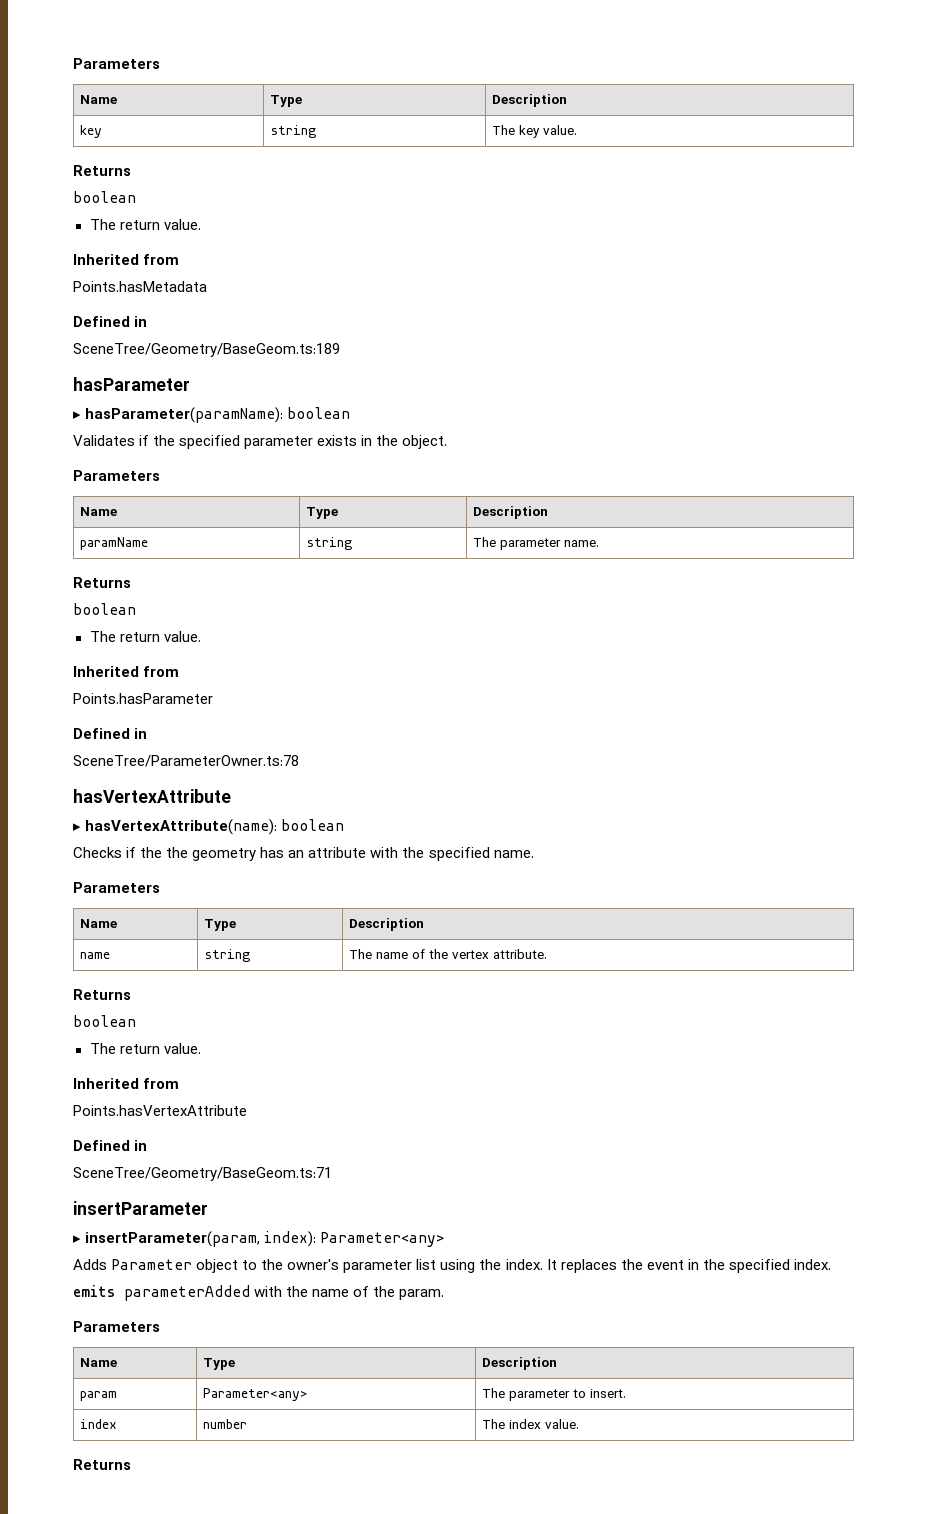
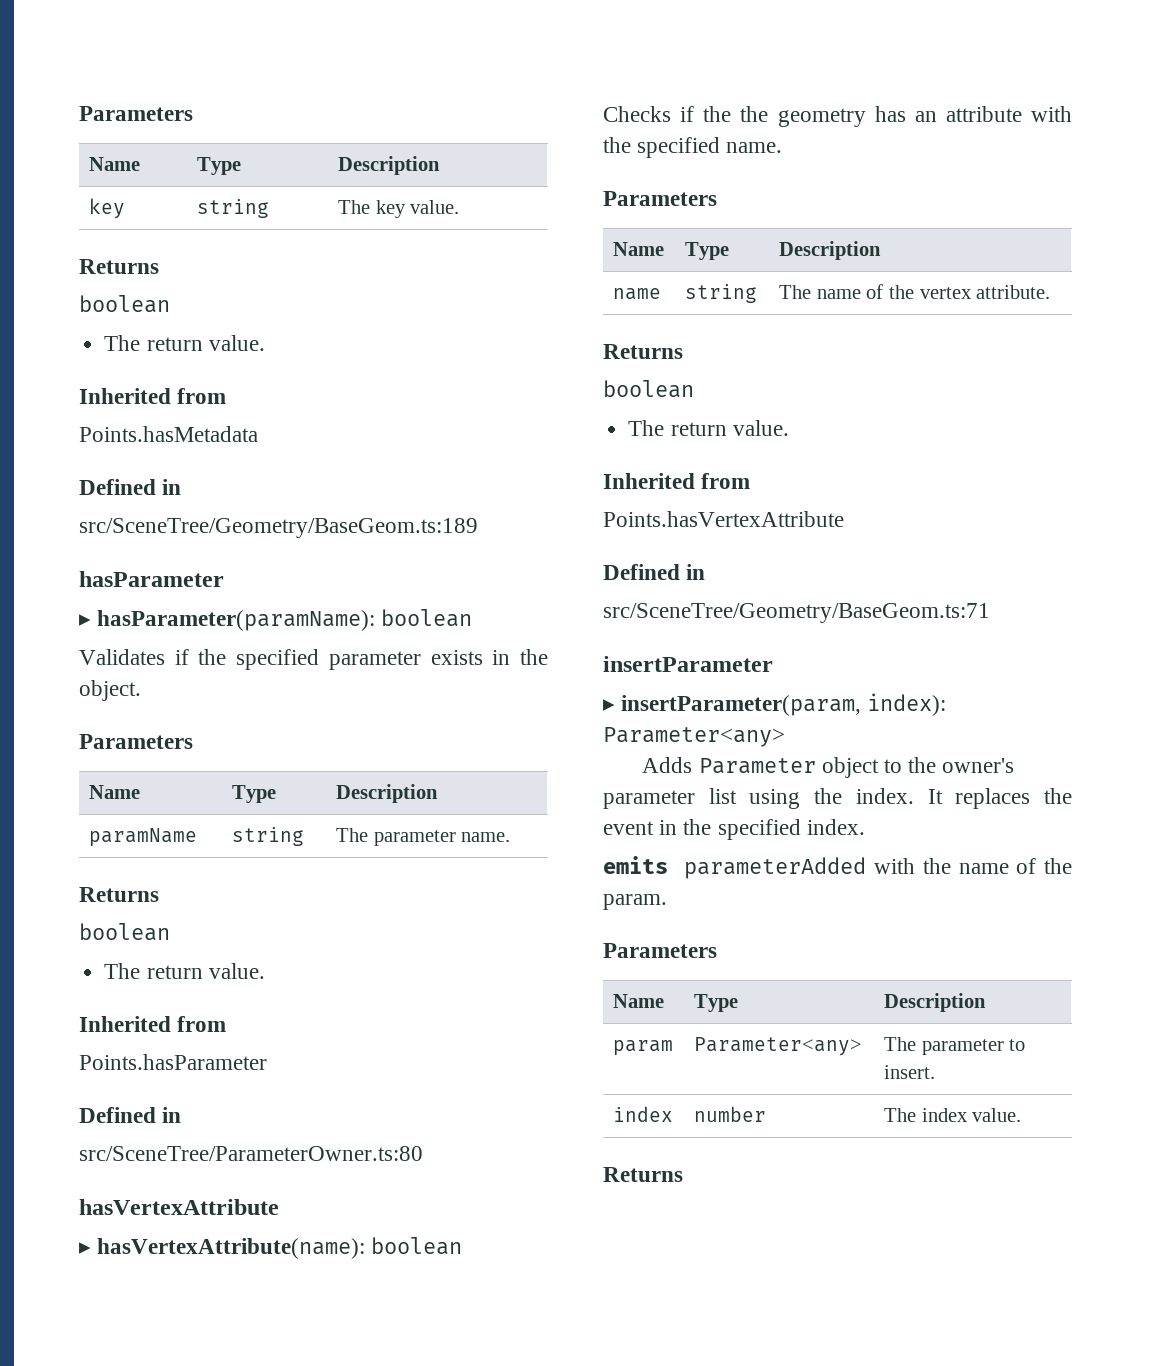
[73,343,340,357] SceneTree/Geometry/BaseGeom.ts:189 -> [79,518,478,538] src/SceneTree/Geometry/BaseGeom.ts:189
[73,755,299,767] SceneTree/ParameterOwner.ts:78 -> [79,1146,423,1161] src/SceneTree/ParameterOwner.ts:80
[73,1167,332,1181] SceneTree/Geometry/BaseGeom.ts:71 -> [603,603,990,623] src/SceneTree/Geometry/BaseGeom.ts:71

